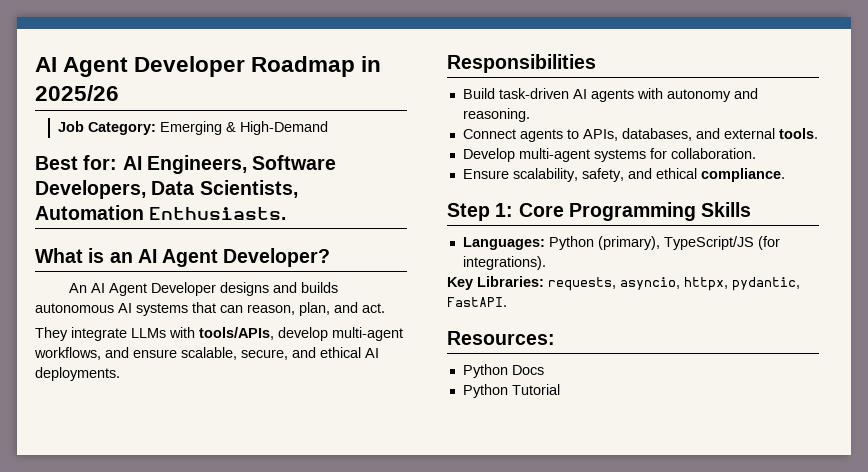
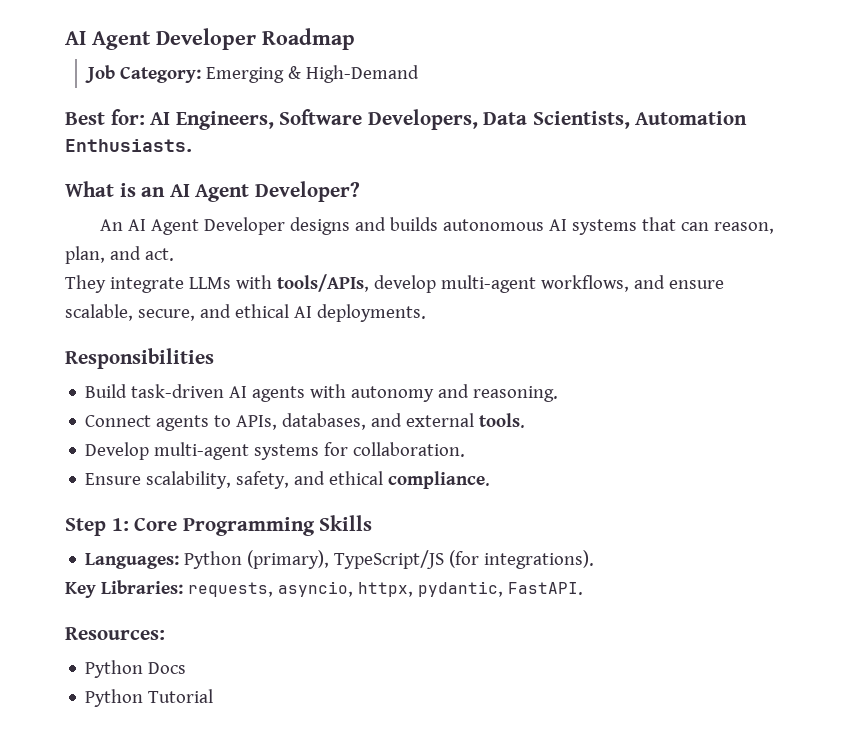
[361,56,382,72] [35,85,119,101] in 2025/26 -> (355, 39) none

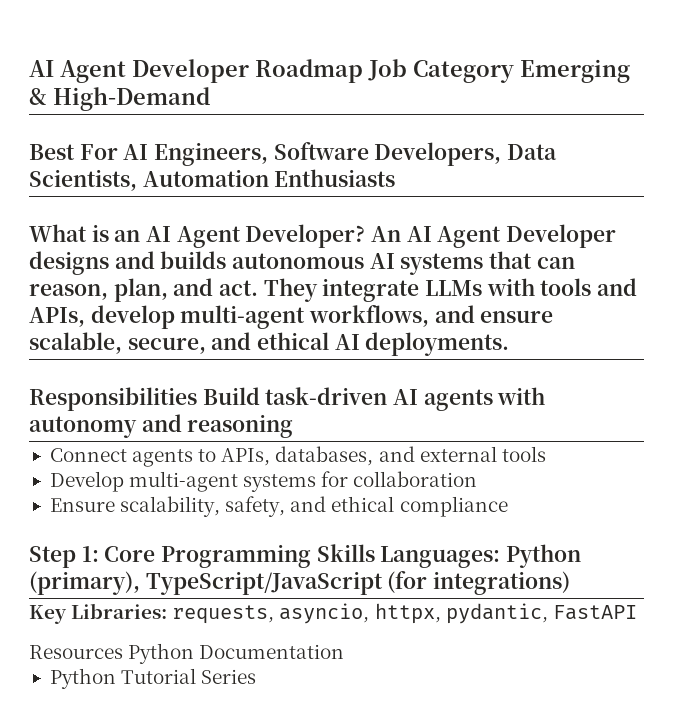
[84,65,201,83] // Job Category: -> [368,59,514,83] Job Category
[110,109,145,125] for: -> [79,144,118,160] For
[65,139,192,152] Enthusiasts. -> [274,169,396,187] Enthusiasts
(360, 191) // -> (366, 236) none
(174, 254) // -> (259, 288) none
[276,274,369,292] tools/APIs, -> [540,278,638,296] [29,307,85,327] tools and APIs,
(214, 358) // -> (197, 399) none
[473,386,559,402] reasoning. -> [187,414,294,438] reasoning
[479,413,526,428] tools. -> [501,446,546,462] tools
[353,442,466,457] collaboration. -> [353,471,478,487] collaboration
[388,471,491,489] compliance. -> [399,496,508,517] compliance
(373, 523) // -> (375, 553) none
[334,550,595,569] TypeScript/JS (for integrations). -> [145,571,571,595] TypeScript/JavaScript (for integrations)
[507,582,583,595] [65,627,165,640] [85,660,187,678] FastAPI. // Resources: // Python Docs -> [552,605,637,620] [29,643,345,664] FastAPI // Resources Python Documentation
(214, 696) none -> [201,669,257,684] Series

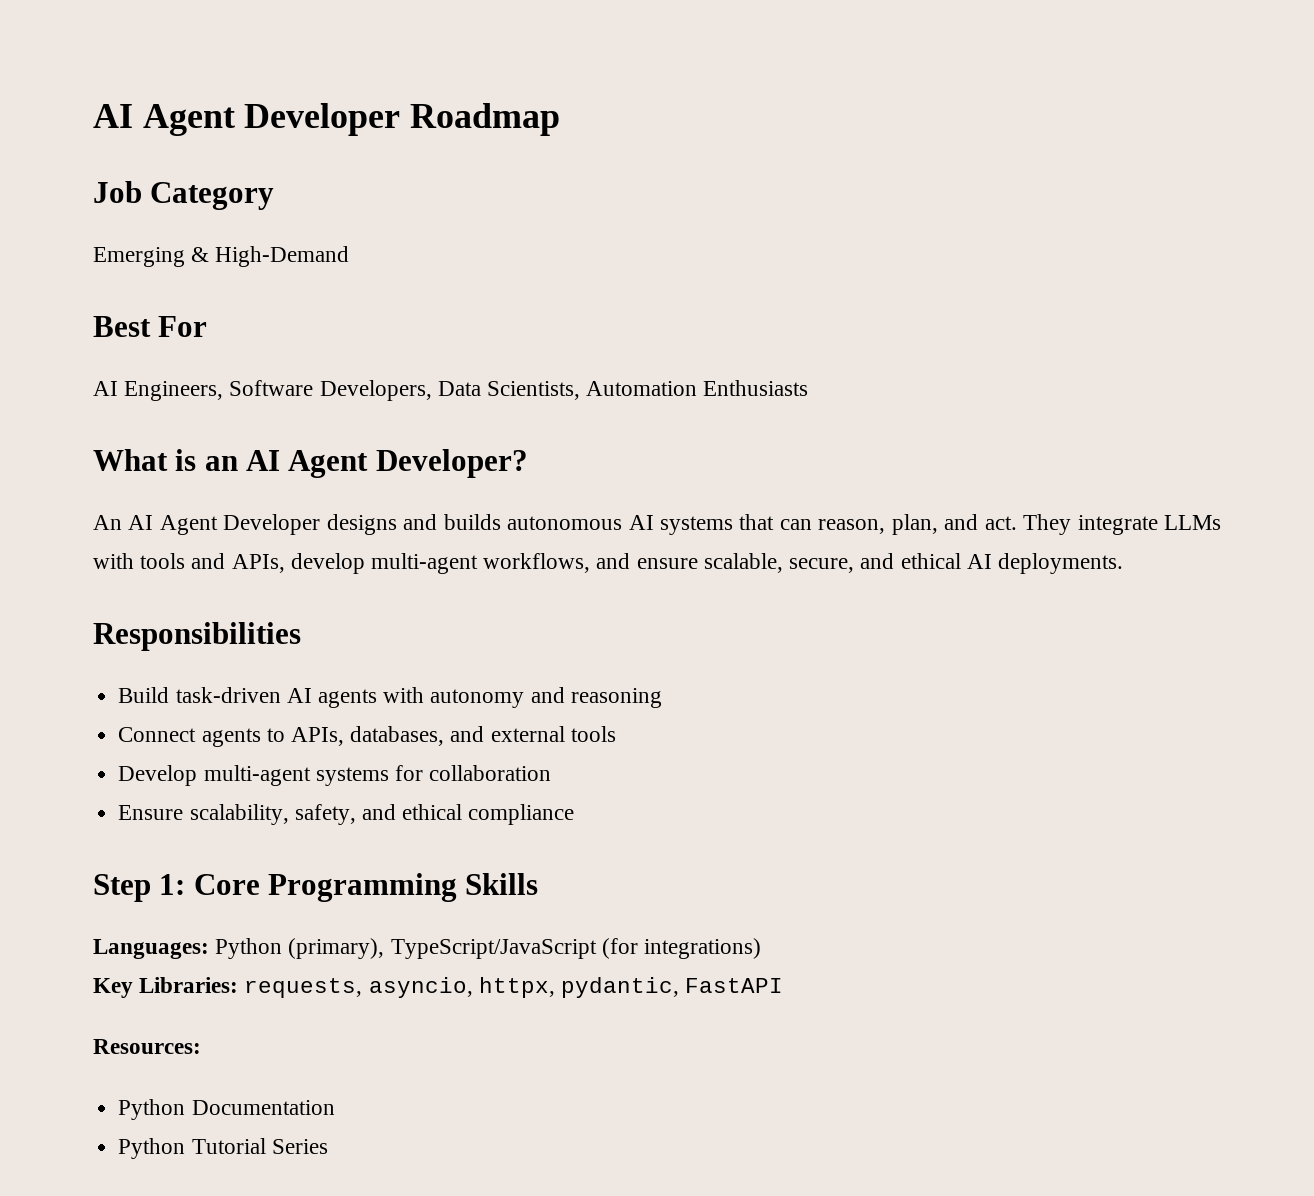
(363, 71) none -> (561, 119) //
(514, 71) none -> (275, 196) //
(118, 152) none -> (208, 326) //
(366, 236) none -> (528, 463) //
(197, 399) none -> (301, 636) //
(375, 553) none -> (539, 884) //
[29,645,123,659] Resources -> [93,1039,201,1054] Resources: //

